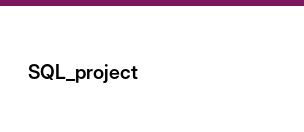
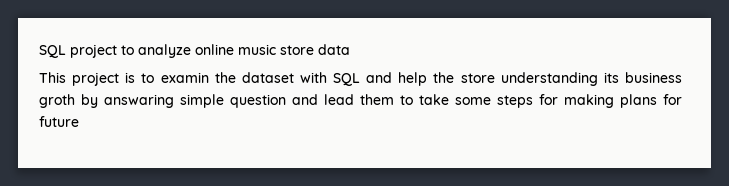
[28,64,138,83] SQL_project -> [39,44,350,58] [39,72,682,86] [39,94,682,108] [39,116,79,127] SQL project to analyze online music store data // This project is to examin the dataset with SQL and help the store understanding its business groth by answaring simple question and lead them to take some steps for making plans for future

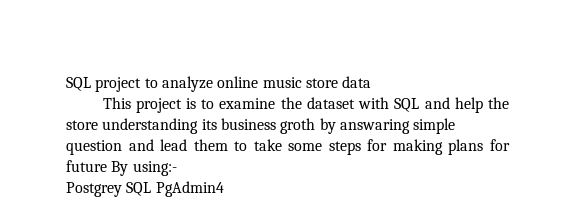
[160,72,209,83] examin -> [219,98,276,109] examine
(79, 121) none -> [111,161,177,176] [66,181,224,197] By using:- // Postgrey SQL PgAdmin4

